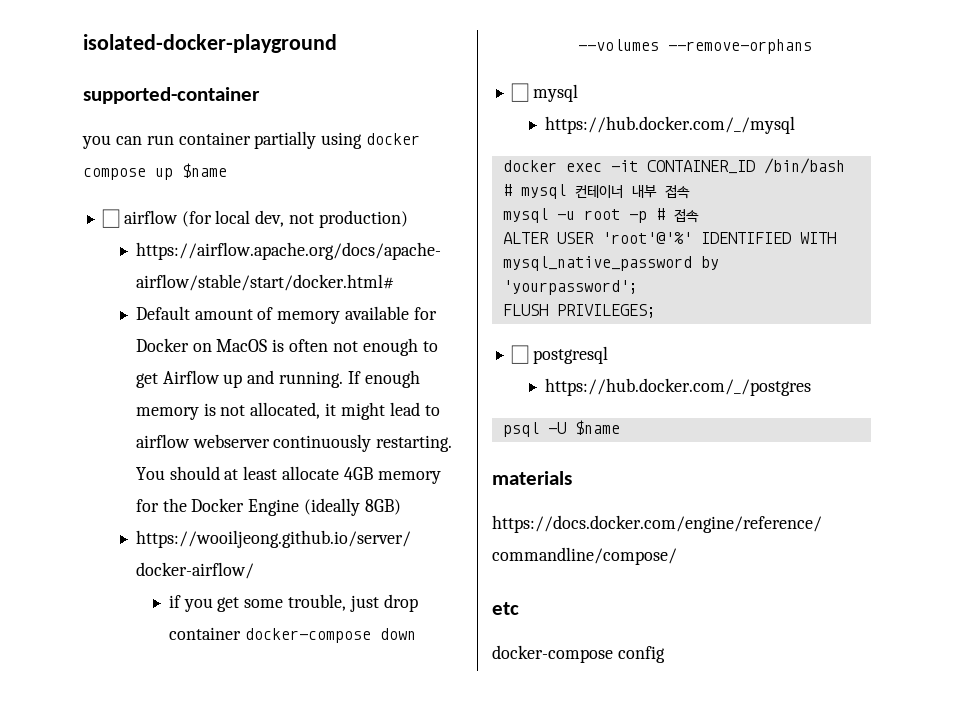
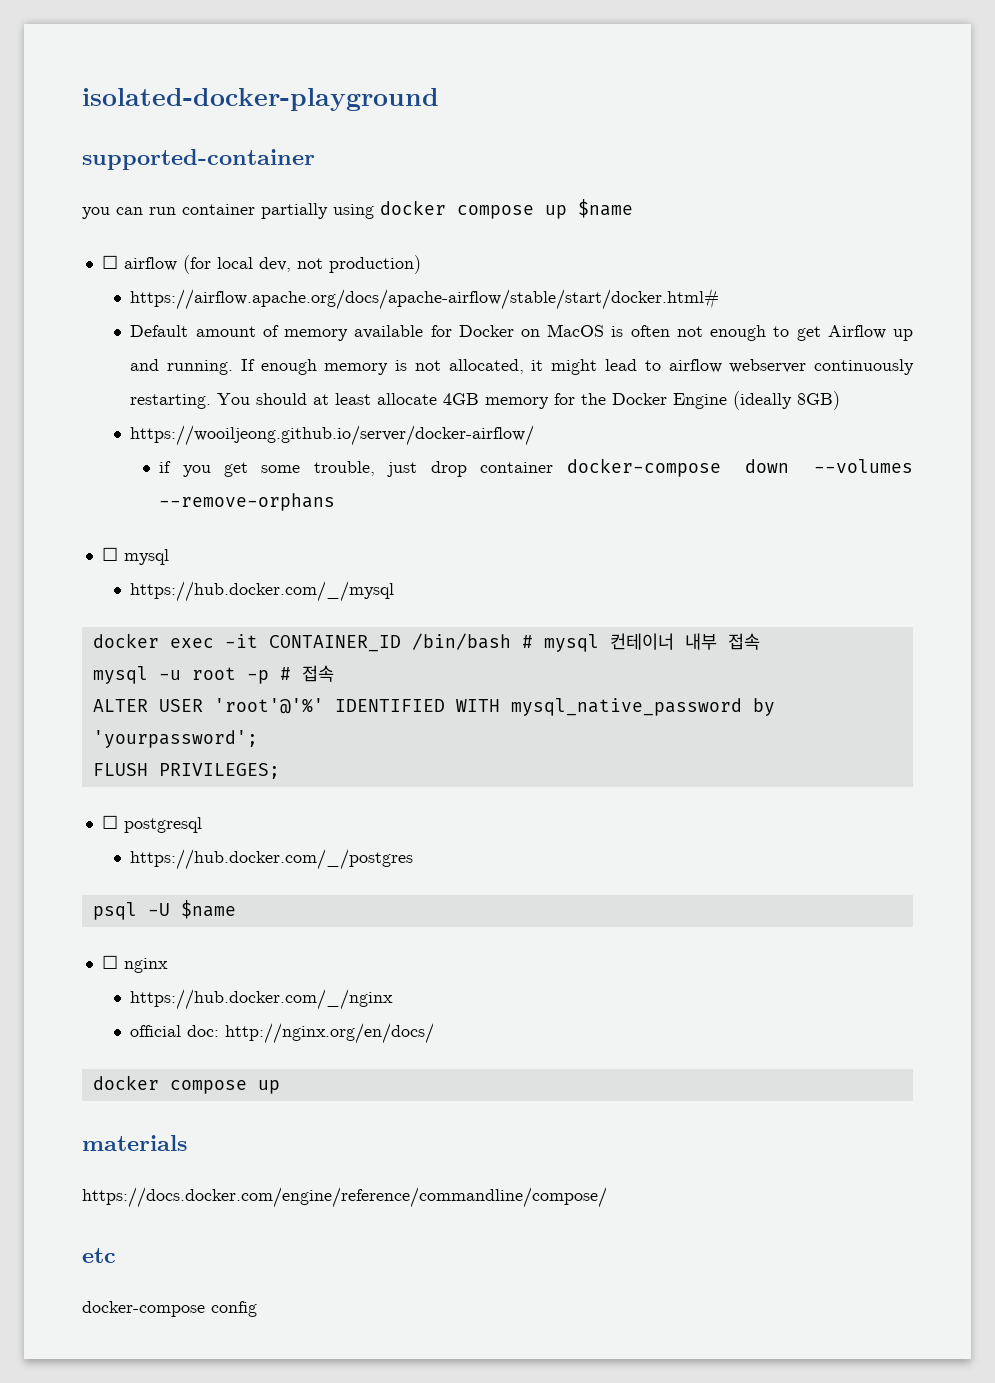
(620, 427) none -> [101,955,168,973] [130,989,394,1010] [130,1023,435,1044] [92,1075,280,1094] // ☐ nginx // https://hub.docker.com/_/nginx // official doc: http://nginx.org/en/docs/ // docker compose up

